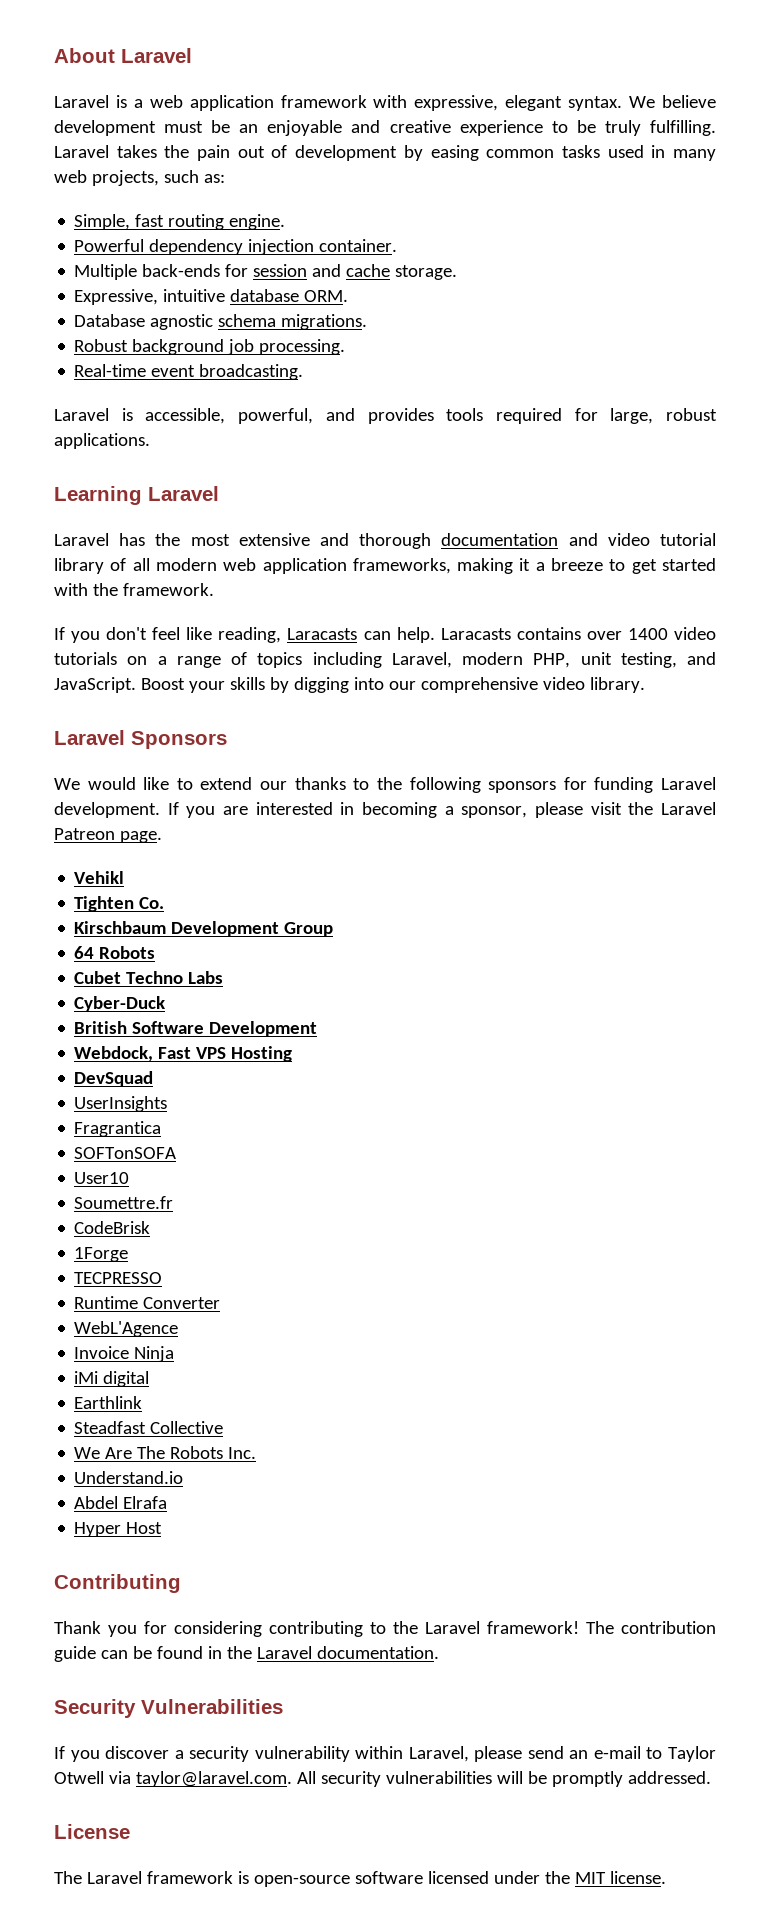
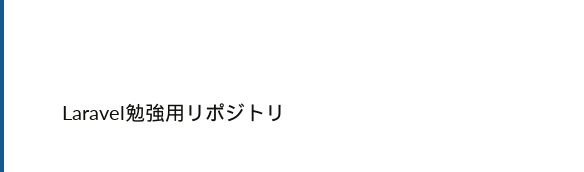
[54,48,192,63] [54,95,716,111] [54,120,716,136] [54,145,717,161] [54,170,225,186] [74,214,286,230] [74,239,398,255] [74,264,458,280] [74,289,349,305] [74,314,368,330] [74,339,346,355] [74,364,304,380] [54,408,717,424] [54,433,150,449] [54,486,219,505] [54,533,716,549] [54,558,716,574] [54,583,214,596] [54,627,717,643] [54,652,716,668] [54,677,645,693] [54,730,227,749] [54,777,717,793] [54,802,716,818] [54,828,162,843] [74,871,125,884] [74,896,165,912] [74,921,334,937] [74,946,156,959] [74,971,224,984] [74,996,166,1012] [74,1021,318,1037] [74,1046,293,1062] [74,1071,154,1087] [74,1096,168,1112] [74,1121,162,1137] [74,1147,177,1159] [74,1172,130,1184] [74,1196,174,1209] [74,1221,151,1234] [74,1247,129,1262] [74,1272,163,1284] [74,1296,221,1309] [74,1321,179,1337] [74,1346,175,1362] [74,1371,150,1387] [74,1396,143,1409] [74,1421,224,1434] [74,1446,257,1459] [74,1471,184,1484] [74,1496,168,1509] [74,1522,163,1537] [54,1574,181,1593] [54,1621,716,1637] [54,1646,439,1662] [54,1699,283,1718] [54,1746,716,1762] [54,1771,711,1787] [54,1824,130,1839] [54,1871,666,1887] About Laravel // Laravel is a web application framework with expressive, elegant syntax. We believe development must be an enjoyable and creative experience to be truly fulfilling. Laravel takes the pain out of development by easing common tasks used in many web projects, such as: // Simple, fast routing engine. // Powerful dependency injection container. // Multiple back-ends for session and cache storage. // Expressive, intuitive database ORM. // Database agnostic schema migrations. // Robust background job processing. // Real-time event broadcasting. // Laravel is accessible, powerful, and provides tools required for large, robust applications. // Learning Laravel // Laravel has the most extensive and thorough documentation and video tutorial library of all modern web application frameworks, making it a breeze to get started with the framework. // If you don't feel like reading, Laracasts can help. Laracasts contains over 1400 video tutorials on a range of topics including Laravel, modern PHP, unit testing, and JavaScript. Boost your skills by digging into our comprehensive video library. // Laravel Sponsors // We would like to extend our thanks to the following sponsors for funding Laravel development. If you are interested in becoming a sponsor, please visit the Laravel Patreon page. // Vehikl // Tighten Co. // Kirschbaum Development Group // 64 Robots // Cubet Techno Labs // Cyber-Duck // British Software Development // Webdock, Fast VPS Hosting // DevSquad // UserInsights // Fragrantica // SOFTonSOFA // User10 // Soumettre.fr // CodeBrisk // 1Forge // TECPRESSO // Runtime Converter // WebL'Agence // Invoice Ninja // iMi digital // Earthlink // Steadfast Collective // We Are The Robots Inc. // Understand.io // Abdel Elrafa // Hyper Host // Contributing // Thank you for considering contributing to the Laravel framework! The contribution guide can be found in the Laravel documentation. // Security Vulnerabilities // If you discover a security vulnerability within Laravel, please send an e-mail to Taylor Otwell via taylor@laravel.com. All security vulnerabilities will be promptly addressed. // License // The Laravel framework is open-source software licensed under the MIT license. -> [62,103,285,123] Laravel勉強用リポジトリ

